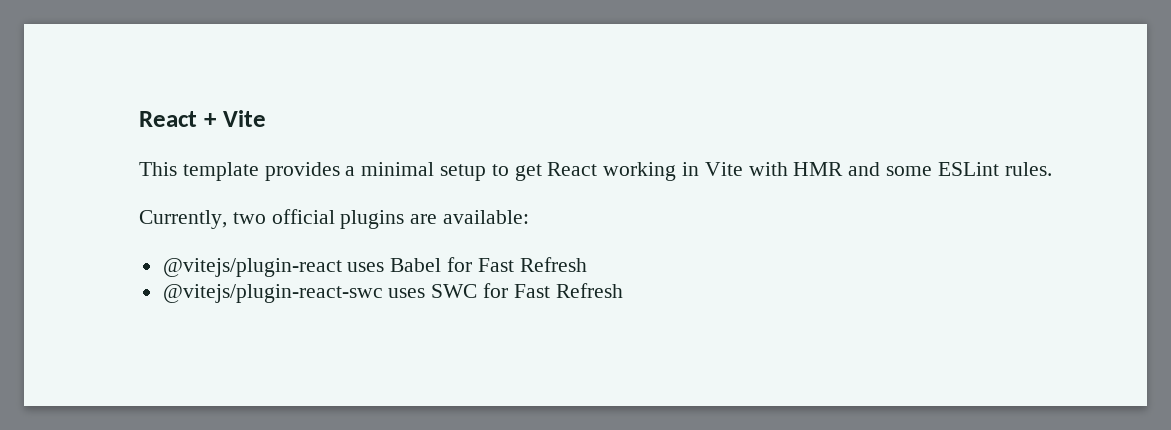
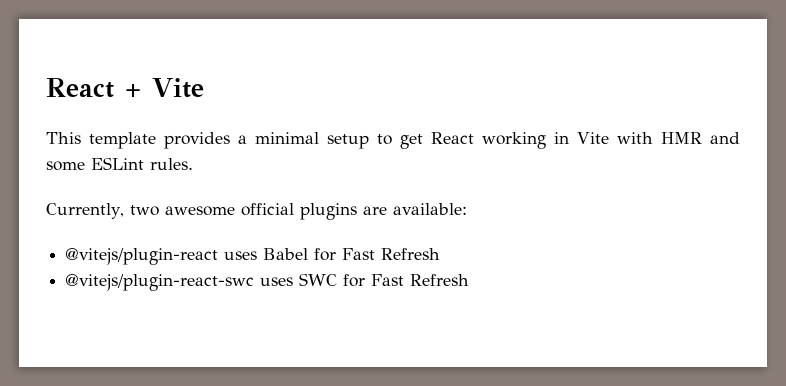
(266, 218) none -> [164,206,235,216] awesome

